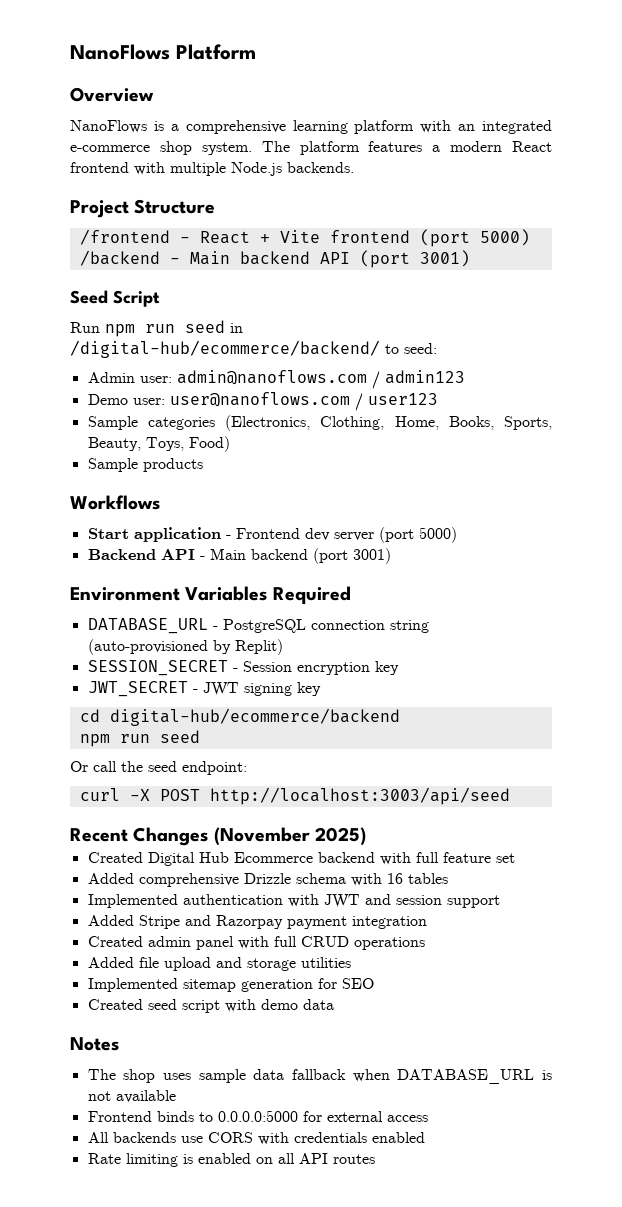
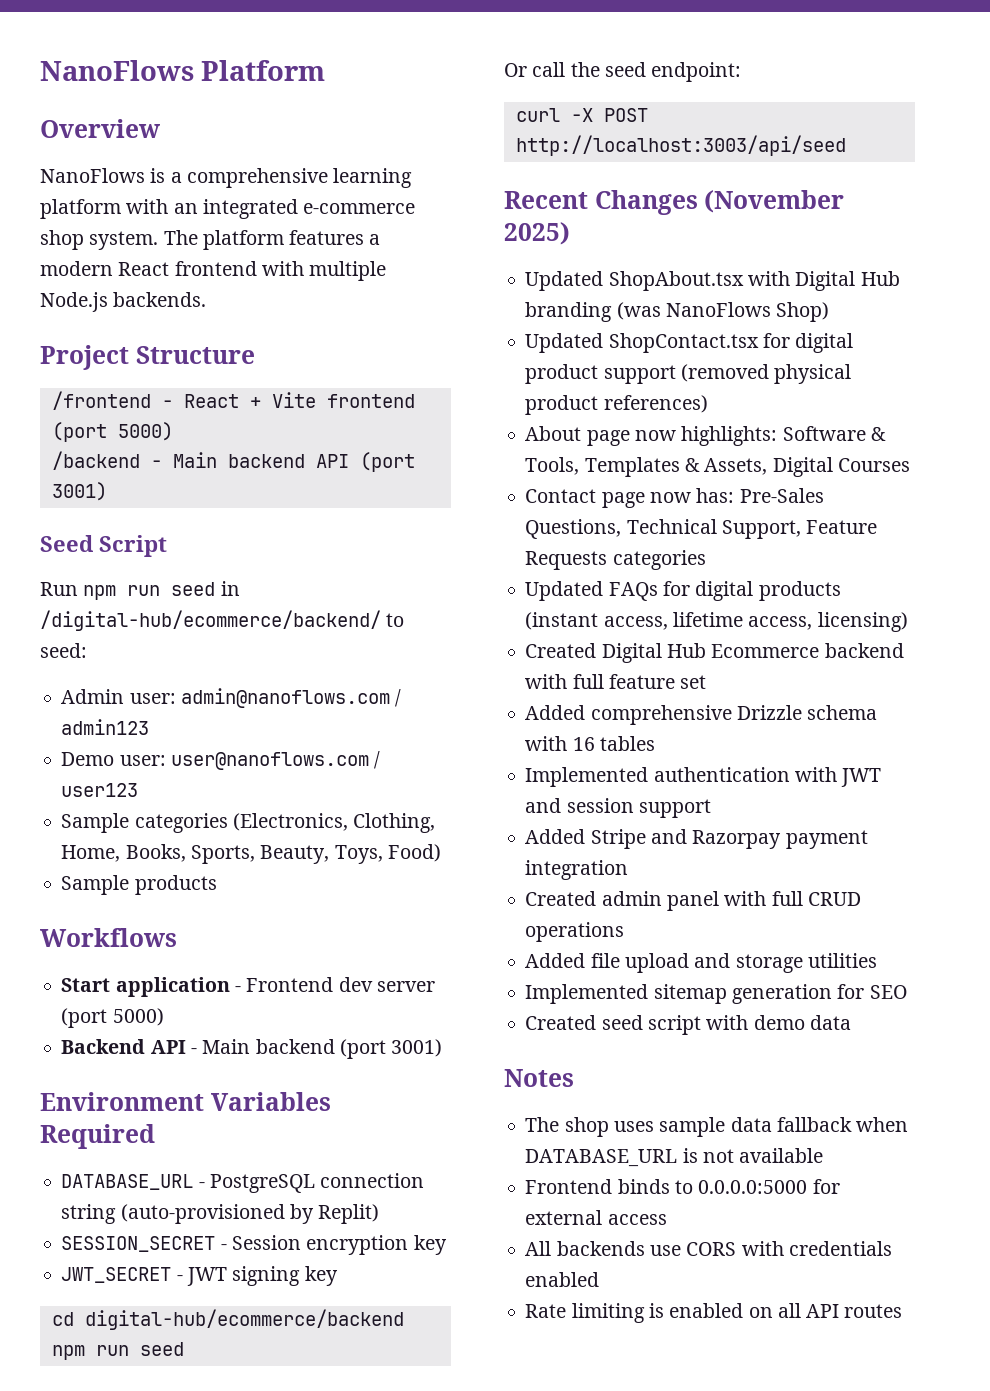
(366, 836) none -> [525,271,900,291] [525,302,830,322] [525,333,854,353] [525,364,852,384] [525,395,708,415] [525,426,886,446] [525,457,910,477] [525,488,824,508] [525,519,878,539] [525,550,706,570] [525,581,841,601] [525,612,908,632] // Updated ShopAbout.tsx with Digital Hub branding (was NanoFlows Shop) // Updated ShopContact.tsx for digital product support (removed physical product references) // About page now highlights: Software & Tools, Templates & Assets, Digital Courses // Contact page now has: Pre-Sales Questions, Technical Support, Feature Requests categories // Updated FAQs for digital products (instant access, lifetime access, licensing)

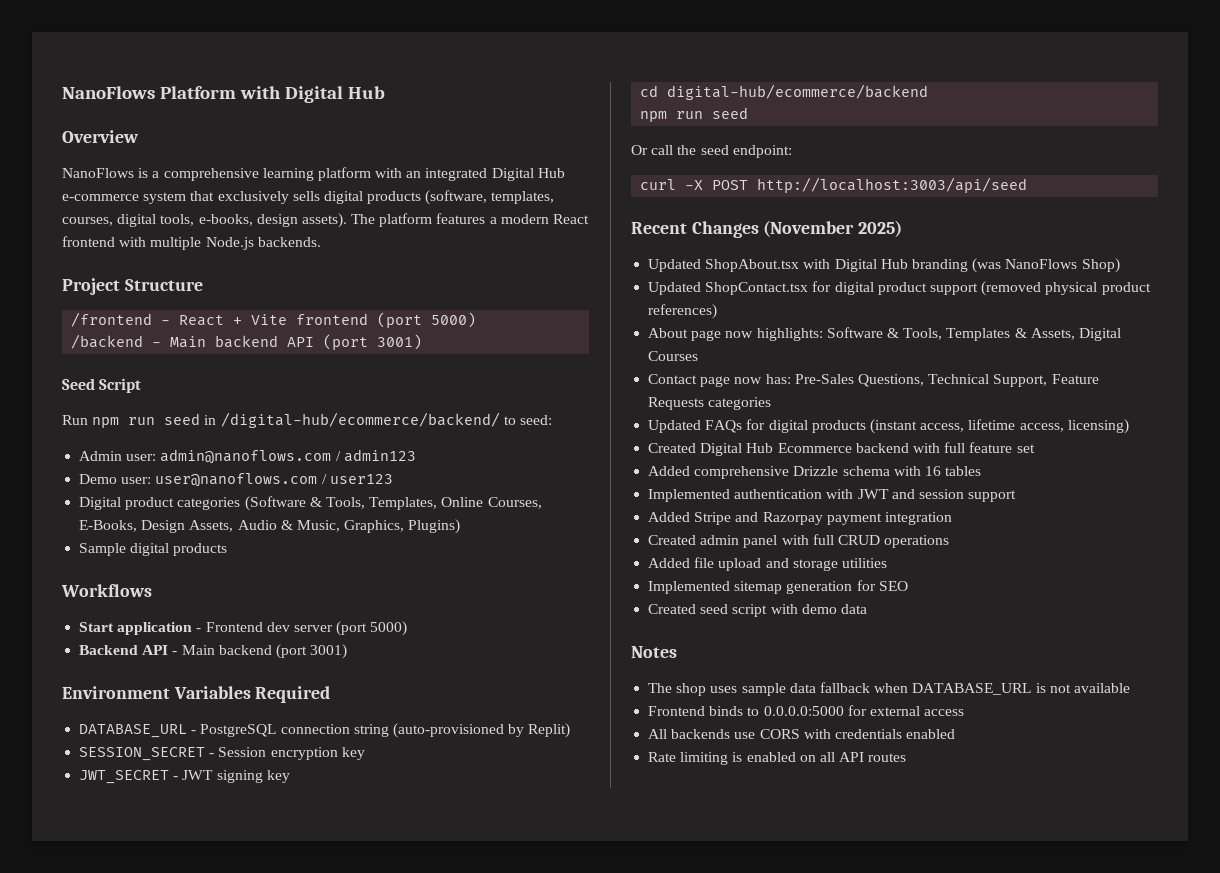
(326, 70) none -> [239,86,385,103] with Digital Hub
[303,203,416,214] [40,230,159,250] e-commerce shop system. -> [491,168,565,181] [62,190,555,205] [62,213,347,228] Digital Hub e-commerce system that exclusively sells digital products (software, templates, courses, digital tools, e-books, design assets).
[61,813,436,833] [61,844,441,864] [61,875,130,895] Sample categories (Electronics, Clothing, Home, Books, Sports, Beauty, Toys, Food) // Sample -> [79,496,542,511] [79,519,461,534] [79,543,170,556] Digital product categories (Software & Tools, Templates, Online Courses, E-Books, Design Assets, Audio & Music, Graphics, Plugins) // Sample digital

